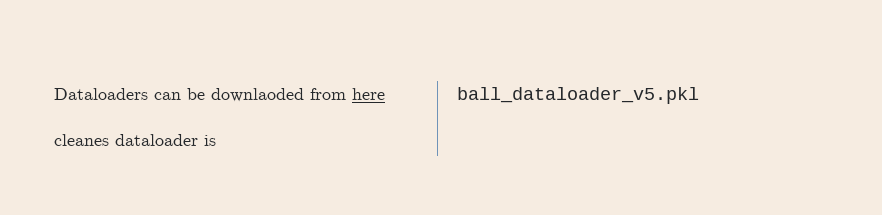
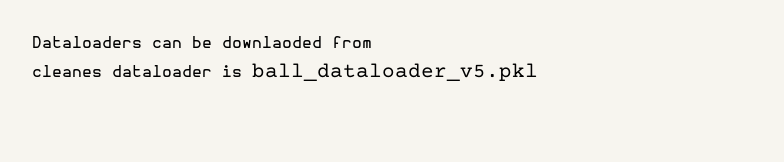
[352,88,385,100] here -> (372, 42) none

